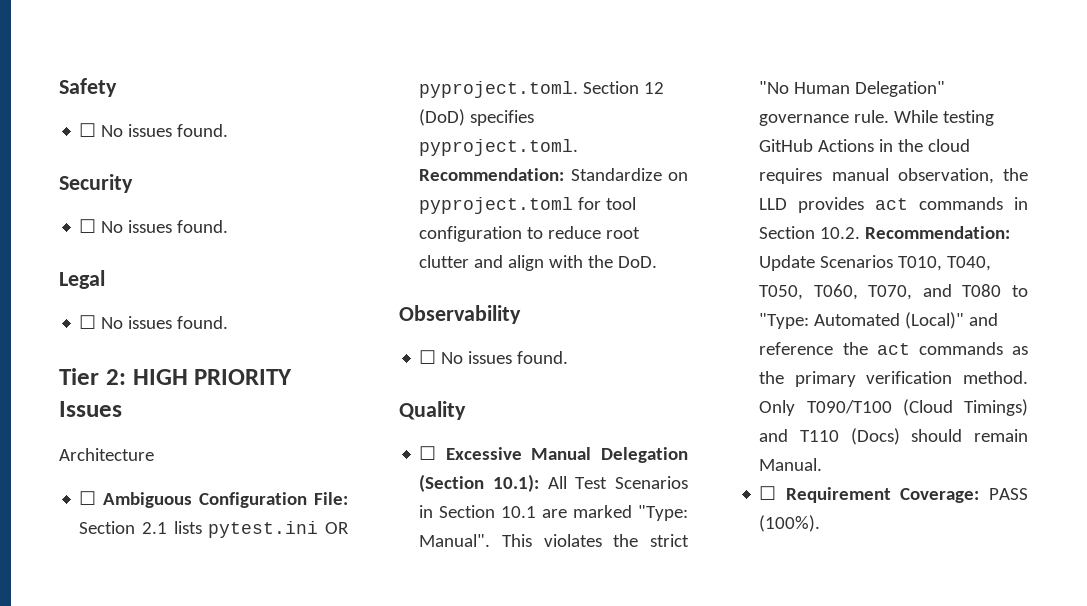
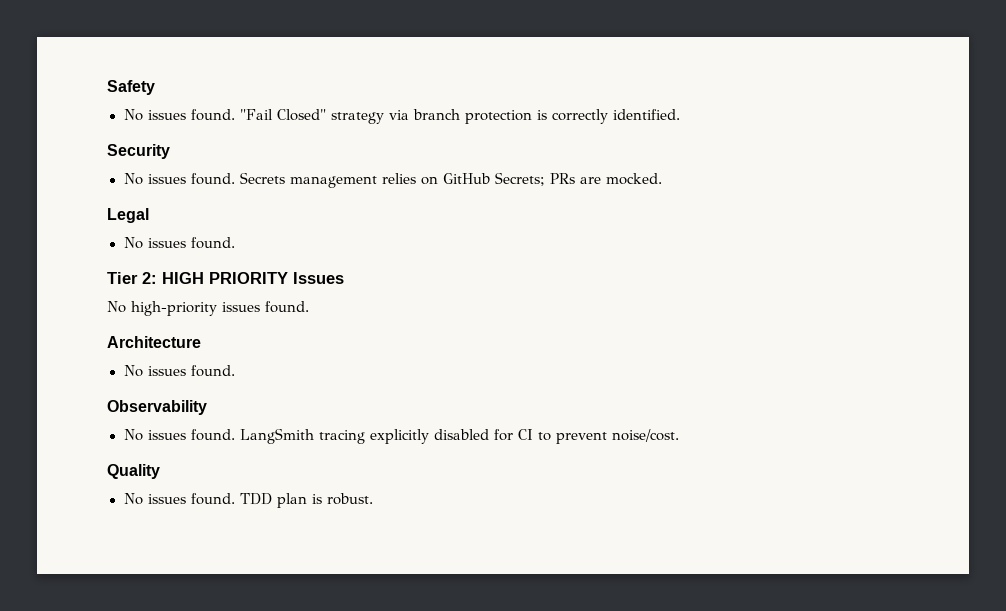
[79,123,229,137] ☐ No issues found. -> [123,109,680,124] No issues found. "Fail Closed" strategy via branch protection is correctly identified.
[79,219,229,233] ☐ No issues found. -> [123,172,662,188] No issues found. Secrets management relies on GitHub Secrets; PRs are mocked.
[79,315,97,329] ☐ -> (149, 215) none
[59,448,154,461] [79,491,348,508] [79,521,349,538] [419,81,665,98] [419,109,535,126] [419,139,579,156] [419,168,688,181] [419,197,637,214] [419,226,641,242] [419,255,658,271] [399,305,521,324] [419,350,569,364] [399,401,466,420] [419,446,688,463] [419,474,688,492] [419,505,688,521] [419,534,689,547] [759,81,946,97] [759,110,995,126] [759,139,971,152] [759,168,1028,184] [759,197,1028,213] [759,226,1011,239] [759,255,992,271] [759,284,1028,300] [759,312,999,329] [759,342,1028,355] [759,371,1028,387] [759,399,1028,416] [759,428,1028,445] [759,458,823,471] [759,486,1028,503] [759,515,821,532] Architecture // ☐ Ambiguous Configuration File: Section 2.1 lists pytest.ini OR pyproject.toml. Section 12 (DoD) specifies pyproject.toml. Recommendation: Standardize on pyproject.toml for tool configuration to reduce root clutter and align with the DoD. // Observability // ☐ No issues found. // Quality // ☐ Excessive Manual Delegation (Section 10.1): All Test Scenarios in Section 10.1 are marked "Type: Manual". This violates the strict "No Human Delegation" governance rule. While testing GitHub Actions in the cloud requires manual observation, the LLD provides act commands in Section 10.2. Recommendation: Update Scenarios T010, T040, T050, T060, T070, and T080 to "Type: Automated (Local)" and reference the act commands as the primary verification method. Only T090/T100 (Cloud Timings) and T110 (Docs) should remain Manual. // ☐ Requirement Coverage: PASS (100%). -> [107,301,309,316] [107,336,201,348] [123,365,235,377] [107,400,207,415] [123,428,679,444] [107,464,160,479] [123,493,373,508] No high-priority issues found. // Architecture // No issues found. // Observability // No issues found. LangSmith tracing explicitly disabled for CI to prevent noise/cost. // Quality // No issues found. TDD plan is robust.

